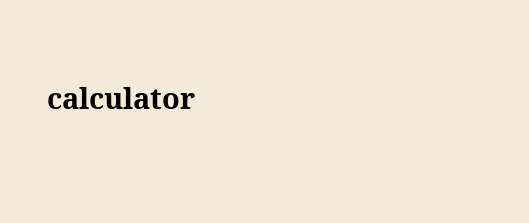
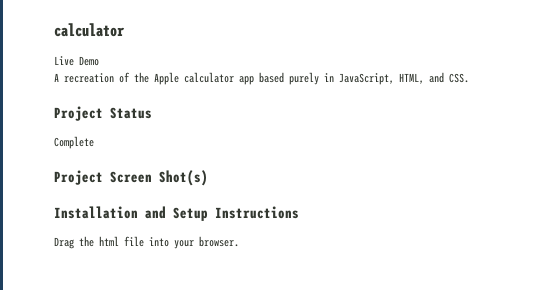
[47,87,195,109] calculator -> [54,23,125,37] [54,56,99,66] [54,72,469,85] [54,106,152,121] [54,136,94,149] [54,170,208,186] [54,206,299,221] [54,236,239,249] calculator // Live Demo // A recreation of the Apple calculator app based purely in JavaScript, HTML, and CSS. // Project Status // Complete // Project Screen Shot(s) // Installation and Setup Instructions // Drag the html file into your browser.

